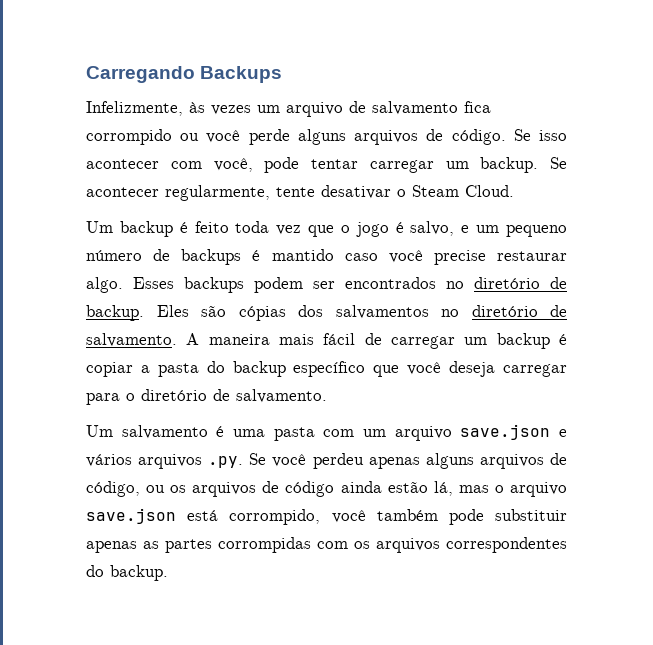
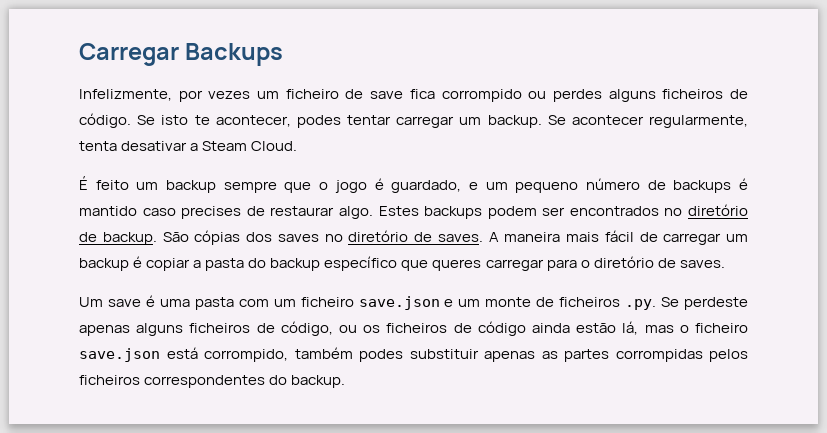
[86,66,195,83] Carregando -> [79,43,179,66] Carregar
[189,102,205,113] às -> [178,90,203,102] por
[286,101,491,117] [86,129,567,145] [86,157,300,173] arquivo de salvamento fica corrompido ou você perde alguns arquivos de código. Se isso acontecer com você, pode -> [285,89,749,102] [79,113,341,128] ficheiro de save fica corrompido ou perdes alguns ficheiros de código. Se isto te acontecer, podes
[276,185,406,199] tente desativar o -> [79,141,199,151] tenta desativar a
[86,221,302,237] Um backup é feito toda vez -> [79,176,277,193] É feito um backup sempre
[410,221,455,236] salvo, -> [391,180,462,193] guardado,
[388,250,486,265] você precise -> [181,206,265,219] precises de
[133,277,174,289] Esses -> [378,206,419,216] Estes
[156,305,226,317] Eles são -> [162,232,189,242] São
[335,305,567,319] [86,333,177,347] salvamentos no diretório de salvamento. -> [277,230,483,242] saves no diretório de saves.
[407,361,496,377] você deseja -> [432,259,482,271] queres
[236,389,327,403] [86,425,208,439] salvamento. // Um salvamento -> [679,260,725,268] [79,297,141,307] saves. // Um save
[394,426,452,441] arquivo -> [300,297,354,307] ficheiro
[86,453,364,469] vários arquivos .py. Se você perdeu -> [458,297,748,310] um monte de ficheiros .py. Se perdeste
[479,454,544,469] arquivos -> [189,323,251,333] ficheiros
[192,482,257,497] arquivos -> [386,323,448,333] ficheiros
[509,482,567,497] arquivo -> [695,323,749,333] ficheiro
[331,509,484,525] você também pode -> [294,347,403,362] também podes
[317,538,440,553] com os arquivos -> [709,349,748,362] [79,375,140,385] pelos ficheiros

